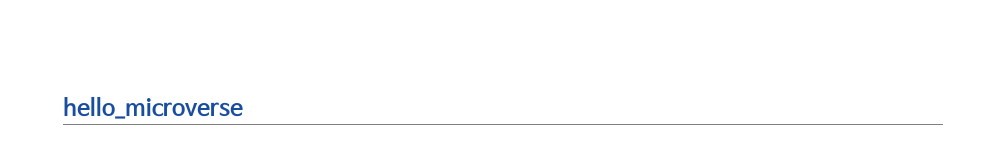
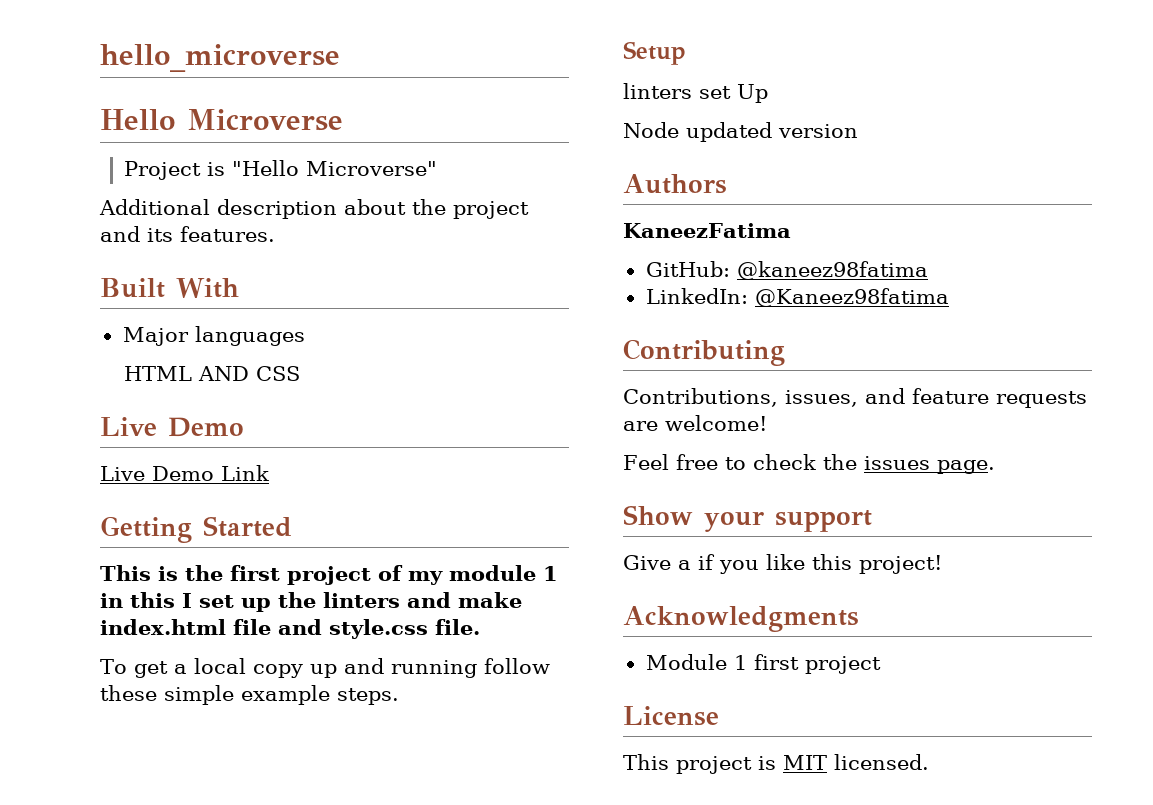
(243, 107) none -> [100,109,343,131] [124,160,438,180] [99,199,529,219] [100,226,275,242] [100,278,239,298] [122,326,305,346] [124,366,301,381] [100,417,244,437] [100,465,269,481] [100,516,292,543] [100,565,558,585] [100,592,522,612] [100,619,480,639] [100,658,550,678] [100,685,399,705] [623,41,686,65] [623,83,768,103] [623,122,858,142] [623,174,727,194] [623,223,791,238] [645,261,928,280] [645,288,949,307] [623,339,785,366] [623,388,1087,408] [623,415,767,431] [623,454,995,474] [623,505,872,532] [623,554,942,574] [623,606,859,632] [645,654,881,674] [623,706,719,726] [623,754,929,774] // Hello Microverse // Project is "Hello Microverse" // Additional description about the project and its features. // Built With // Major languages // HTML AND CSS // Live Demo // Live Demo Link // Getting Started // This is the first project of my module 1 in this I set up the linters and make index.html file and style.css file. // To get a local copy up and running follow these simple example steps. // Setup // linters set Up // Node updated version // Authors // KaneezFatima // GitHub: @kaneez98fatima // LinkedIn: @Kaneez98fatima // Contributing // Contributions, issues, and feature requests are welcome! // Feel free to check the issues page. // Show your support // Give a if you like this project! // Acknowledgments // Module 1 first project // License // This project is MIT licensed.

